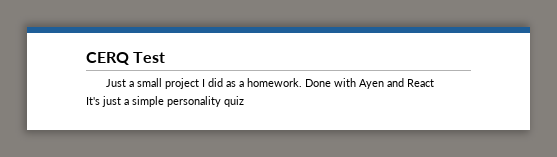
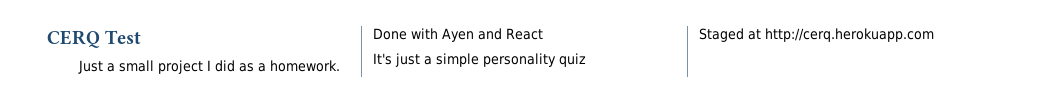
(244, 101) none -> [699,28,934,42] // Staged at http://cerq.herokuapp.com

